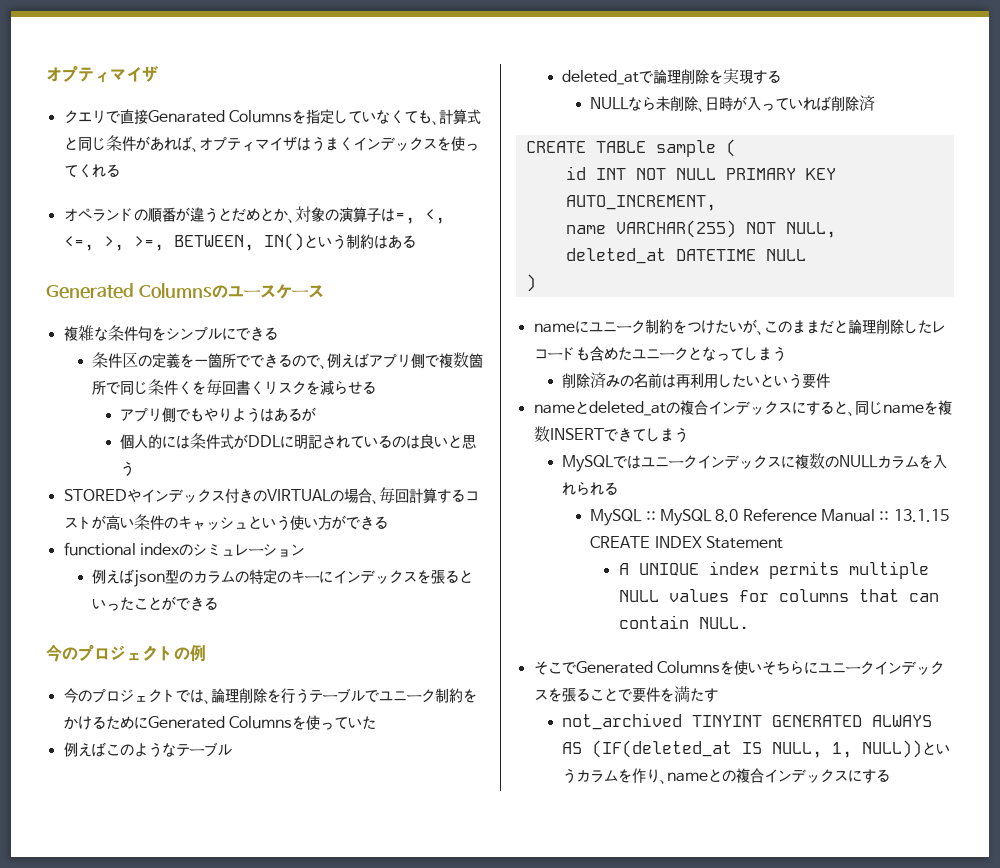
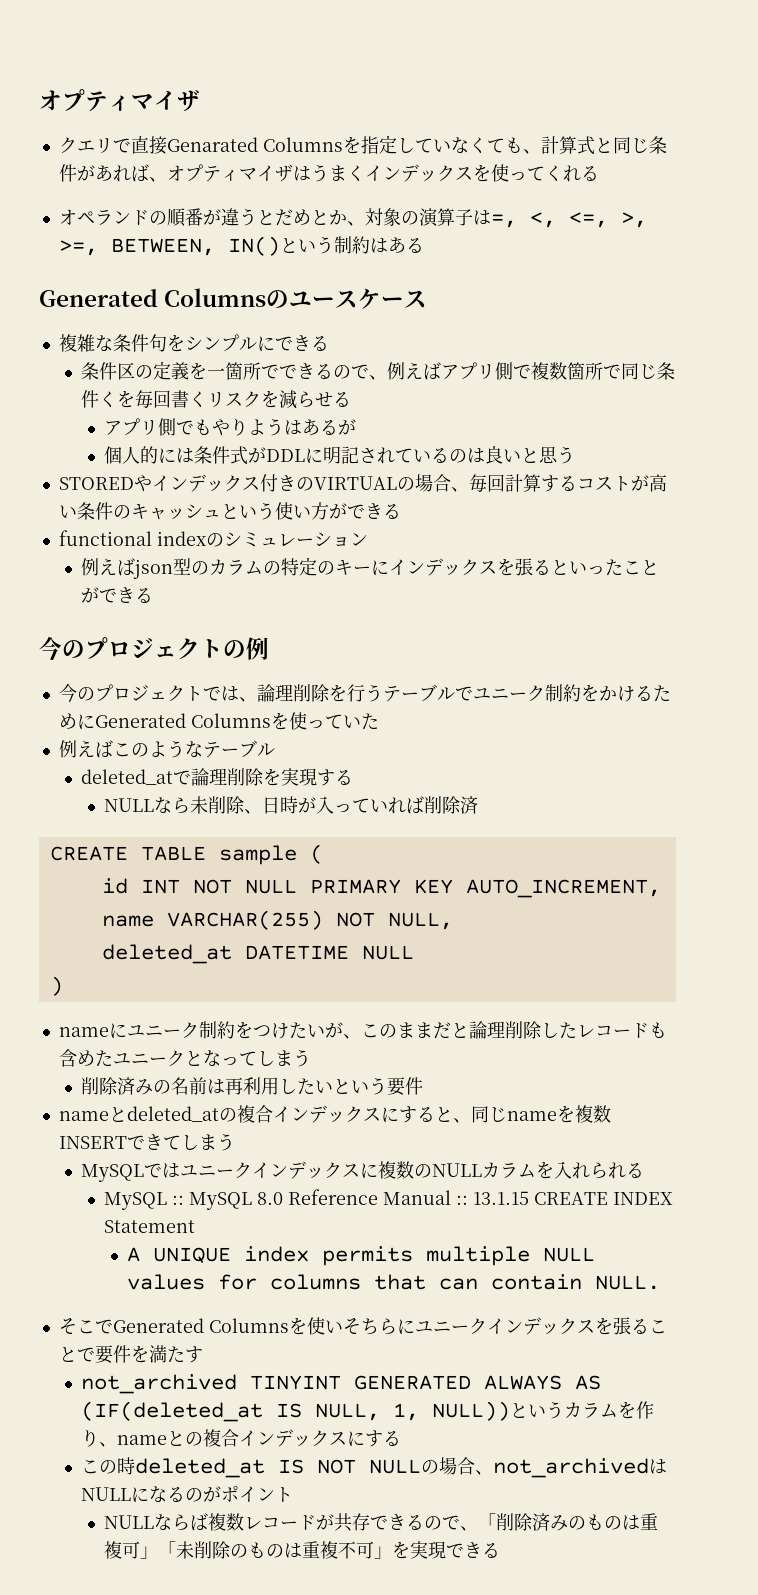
(890, 775) none -> [81,1457,668,1478] [81,1486,294,1503] [104,1513,659,1532] [104,1541,501,1559] // この時deleted_at IS NOT NULLの場合、not_archivedはNULLになるのがポイント // NULLならば複数レコードが共存できるので、「削除済みのものは重複可」「未削除のものは重複不可」を実現できる

